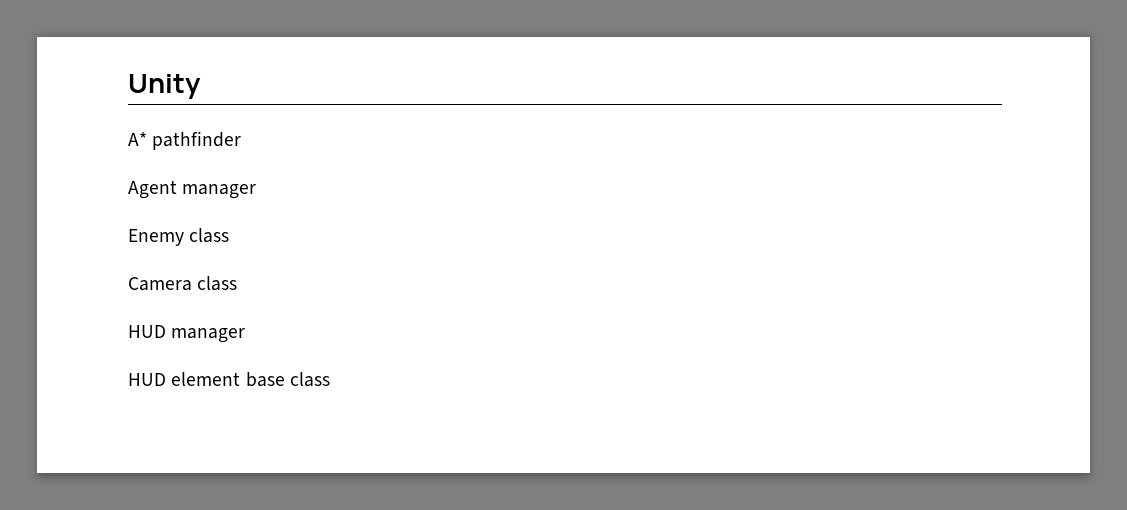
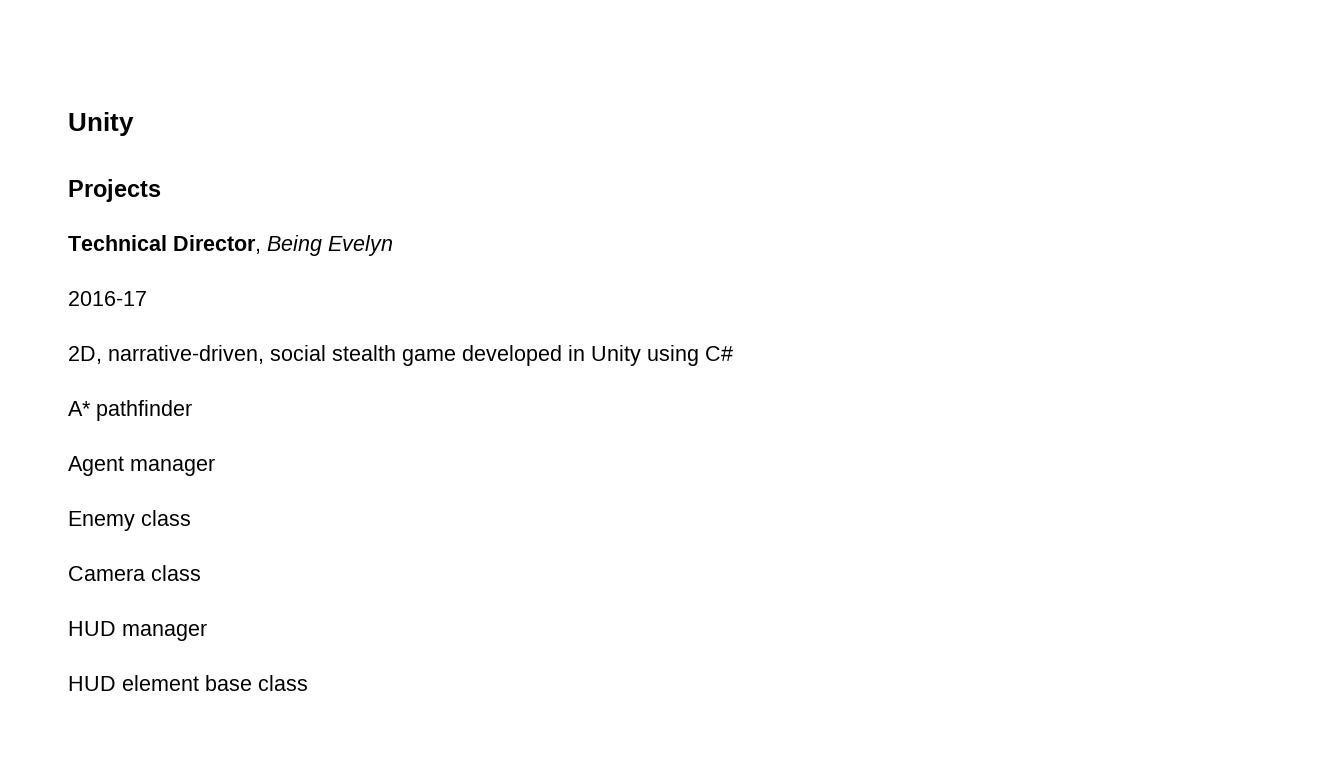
[128,74,201,99] Unity -> [68,112,134,136] [68,179,161,202] [68,235,393,256] [68,291,147,306] [68,345,733,366] Unity // Projects // Technical Director, Being Evelyn // 2016-17 // 2D, narrative-driven, social stealth game developed in Unity using C#

